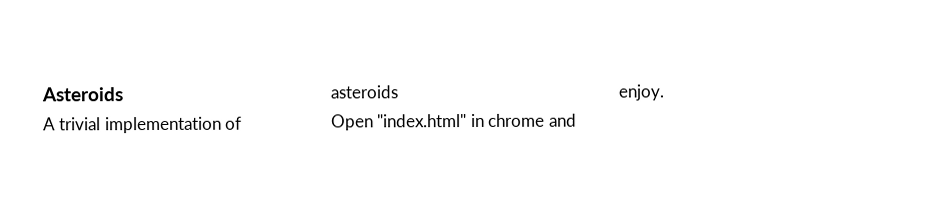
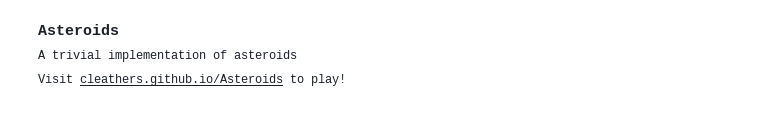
[331,113,577,131] [618,84,664,101] Open "index.html" in chrome and enjoy. -> [38,74,346,86] Visit cleathers.github.io/Asteroids to play!

